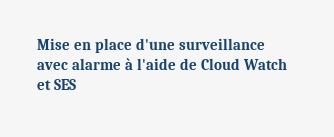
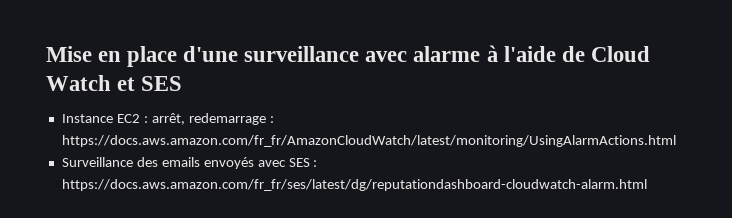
(77, 84) none -> [61,113,274,125] [61,135,676,147] [61,157,318,169] [61,179,647,191] // Instance EC2 : arrêt, redemarrage : https://docs.aws.amazon.com/fr_fr/AmazonCloudWatch/latest/monitoring/UsingAlarmActions.html // Surveillance des emails envoyés avec SES : https://docs.aws.amazon.com/fr_fr/ses/latest/dg/reputationdashboard-cloudwatch-alarm.html

